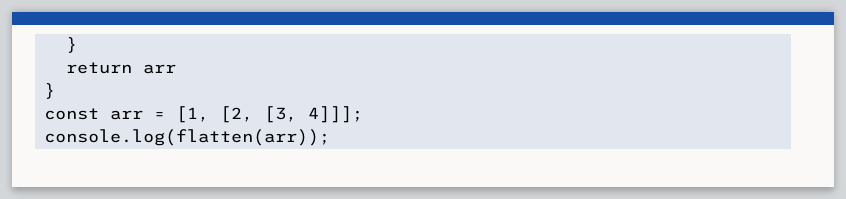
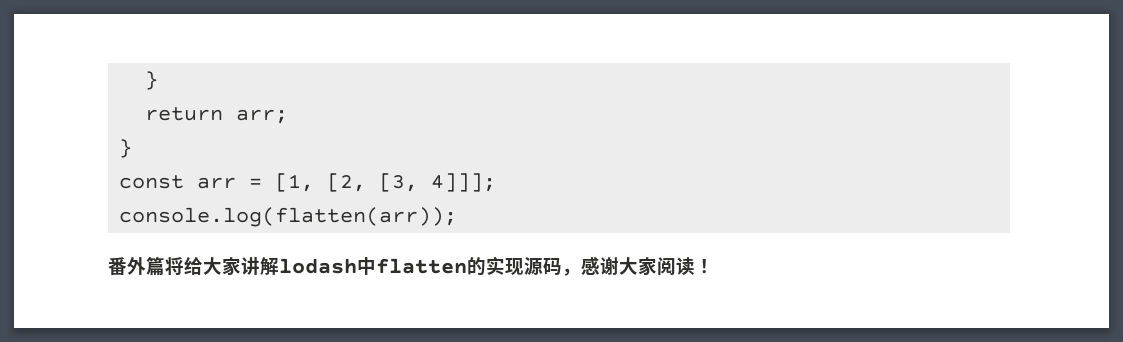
[143,64,177,74] arr -> [236,109,289,124] arr;
(331, 137) none -> [108,256,714,276] // 番外篇将给大家讲解lodash中flatten的实现源码，感谢大家阅读！

